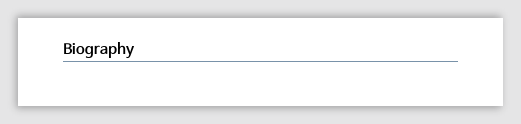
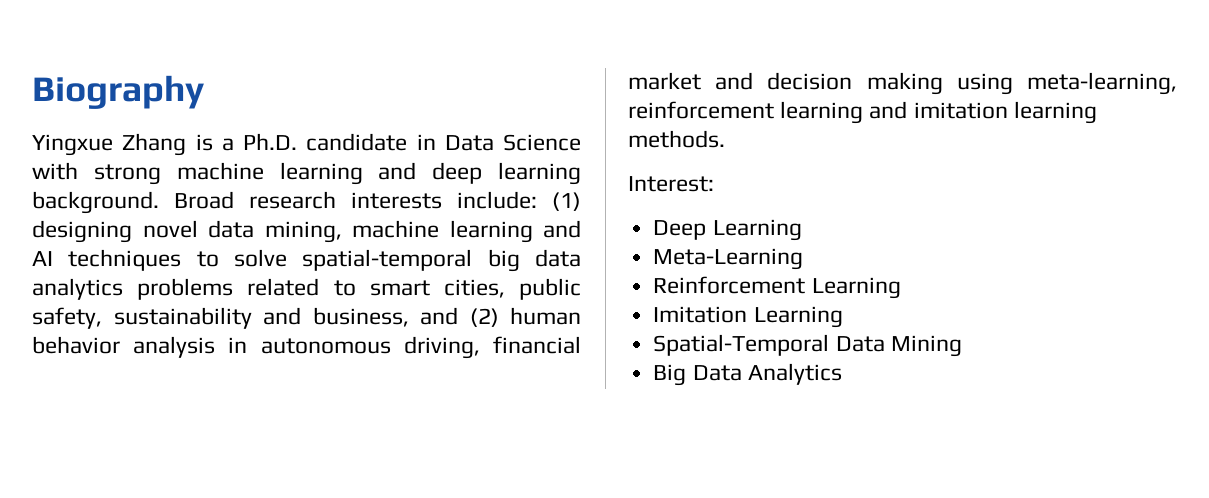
(135, 50) none -> [32,133,581,156] [32,162,581,185] [32,191,581,214] [32,220,581,243] [32,249,581,272] [32,278,581,300] [32,307,581,329] [32,336,581,359] [628,72,1177,95] [628,101,1097,124] [628,130,725,148] [628,176,714,192] [653,219,802,241] [653,248,804,270] [653,276,901,299] [653,306,843,328] [653,334,962,357] [653,363,842,386] // Yingxue Zhang is a Ph.D. candidate in Data Science with strong machine learning and deep learning background. Broad research interests include: (1) designing novel data mining, machine learning and AI techniques to solve spatial-temporal big data analytics problems related to smart cities, public safety, sustainability and business, and (2) human behavior analysis in autonomous driving, financial market and decision making using meta-learning, reinforcement learning and imitation learning methods. // Interest: // Deep Learning // Meta-Learning // Reinforcement Learning // Imitation Learning // Spatial-Temporal Data Mining // Big Data Analytics

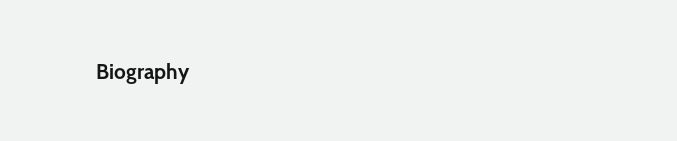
[32,133,581,156] [32,162,581,185] [32,191,581,214] [32,220,581,243] [32,249,581,272] [32,278,581,300] [32,307,581,329] [32,336,581,359] [628,72,1177,95] [628,101,1097,124] [628,130,725,148] [628,176,714,192] [653,219,802,241] [653,248,804,270] [653,276,901,299] [653,306,843,328] [653,334,962,357] [653,363,842,386] // Yingxue Zhang is a Ph.D. candidate in Data Science with strong machine learning and deep learning background. Broad research interests include: (1) designing novel data mining, machine learning and AI techniques to solve spatial-temporal big data analytics problems related to smart cities, public safety, sustainability and business, and (2) human behavior analysis in autonomous driving, financial market and decision making using meta-learning, reinforcement learning and imitation learning methods. // Interest: // Deep Learning // Meta-Learning // Reinforcement Learning // Imitation Learning // Spatial-Temporal Data Mining // Big Data Analytics -> (190, 73) none

